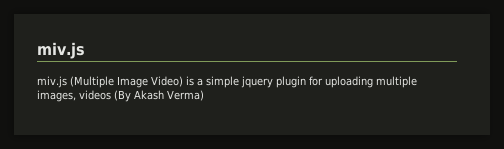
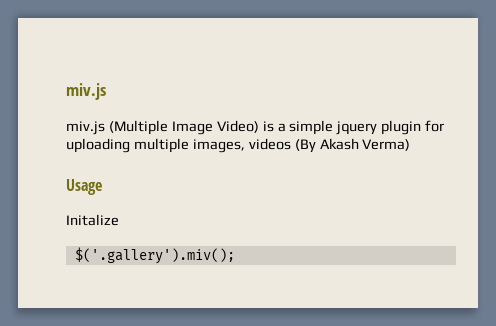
(204, 95) none -> [66,179,102,195] [66,214,119,226] [74,247,235,264] // Usage // Initalize // $('.gallery').miv();

